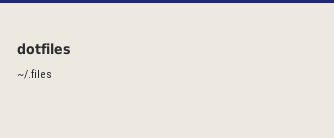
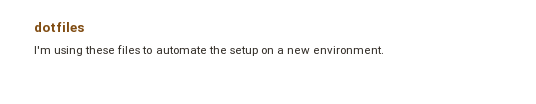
[17,69,52,79] ~/.files -> [34,45,385,56] I'm using these files to automate the setup on a new environment.

